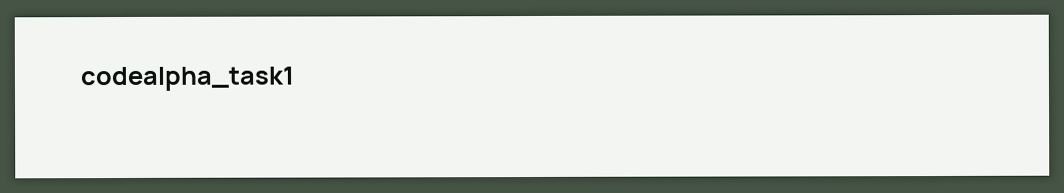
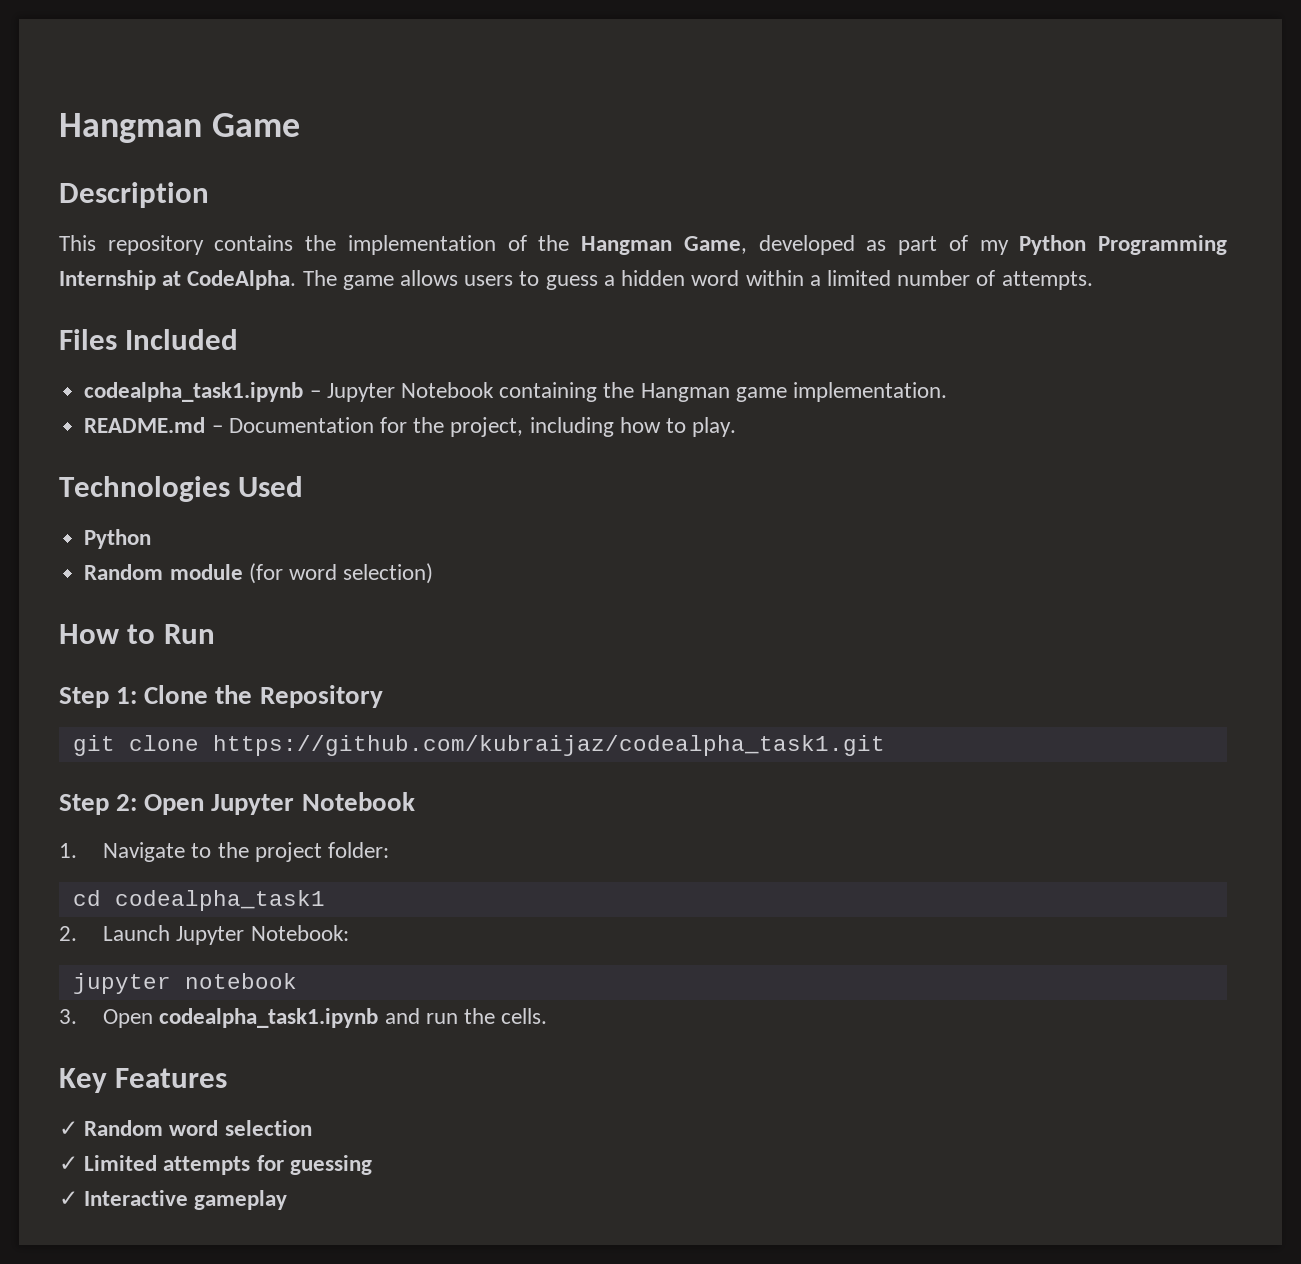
[80,66,294,92] codealpha_task1 -> [59,113,300,143] [59,182,209,208] [59,235,1228,255] [59,270,1093,290] [59,329,239,350] [84,382,947,402] [84,417,737,437] [59,476,304,502] [84,529,152,549] [84,563,434,584] [59,624,215,644] [59,685,383,708] [72,735,885,756] [59,792,415,815] [59,842,390,862] [72,890,325,911] [59,925,349,945] [72,973,297,994] [59,1008,548,1028] [59,1068,228,1093] [59,1120,312,1136] [59,1155,372,1175] [59,1190,288,1210] Hangman Game // Description // This repository contains the implementation of the Hangman Game, developed as part of my Python Programming Internship at CodeAlpha. The game allows users to guess a hidden word within a limited number of attempts. // Files Included // codealpha_task1.ipynb – Jupyter Notebook containing the Hangman game implementation. // README.md – Documentation for the project, including how to play. // Technologies Used // Python // Random module (for word selection) // How to Run // Step 1: Clone the Repository // git clone https://github.com/kubraijaz/codealpha_task1.git // Step 2: Open Jupyter Notebook // 1. Navigate to the project folder: // cd codealpha_task1 // 2. Launch Jupyter Notebook: // jupyter notebook // 3. Open codealpha_task1.ipynb and run the cells. // Key Features // ✓ Random word selection // ✓ Limited attempts for guessing // ✓ Interactive gameplay

